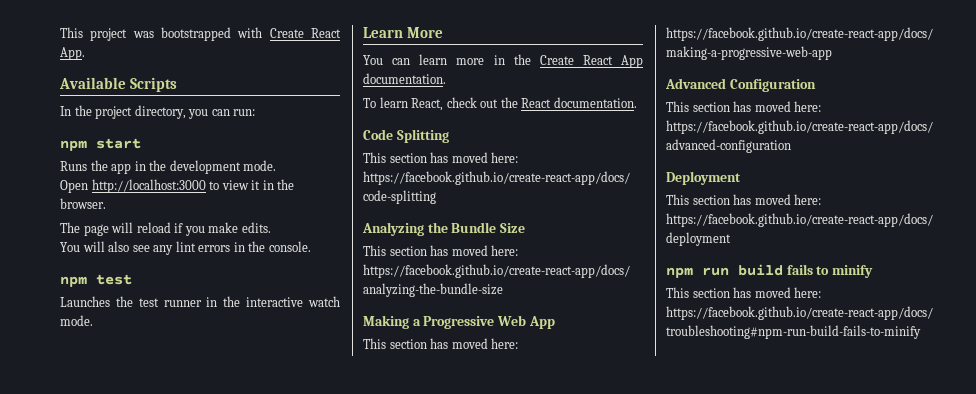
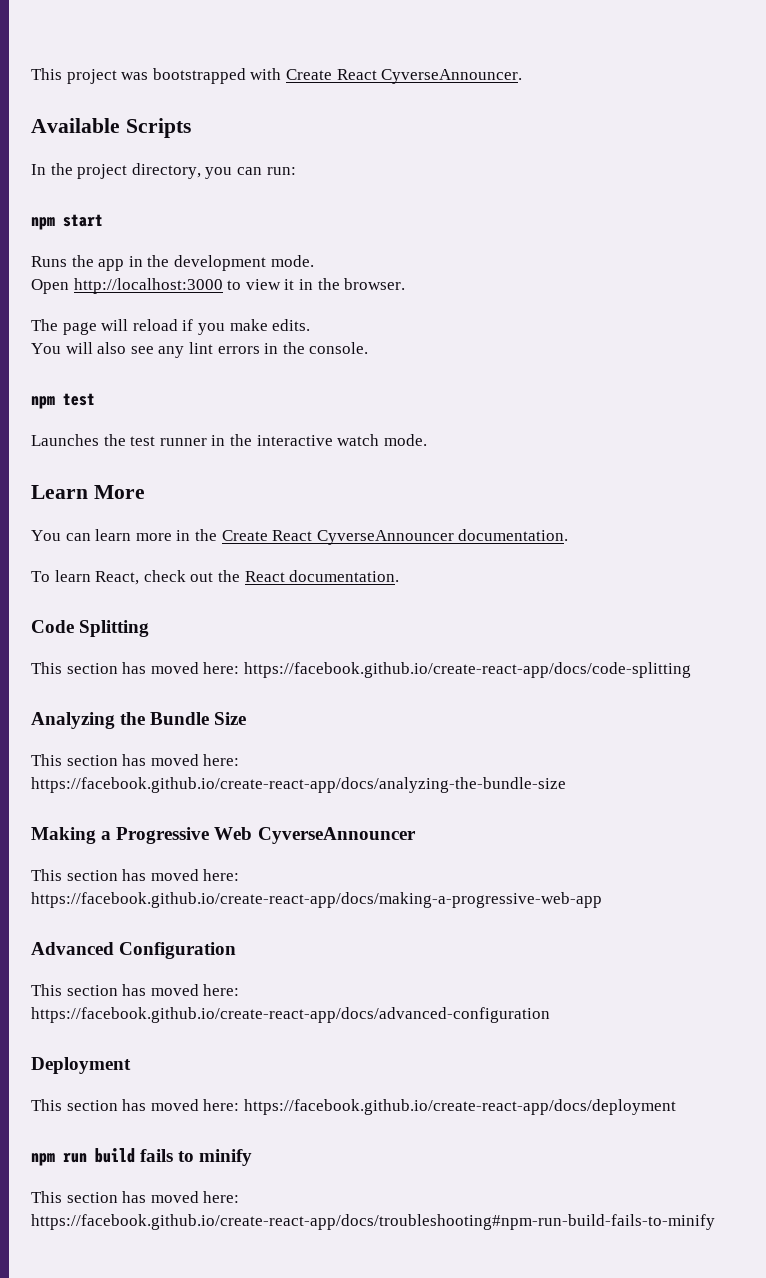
[60,47,85,60] App. -> [381,69,523,84] CyverseAnnouncer.
[621,55,643,68] App -> [316,530,454,545] CyverseAnnouncer
[528,316,555,329] App -> [257,827,416,844] CyverseAnnouncer

